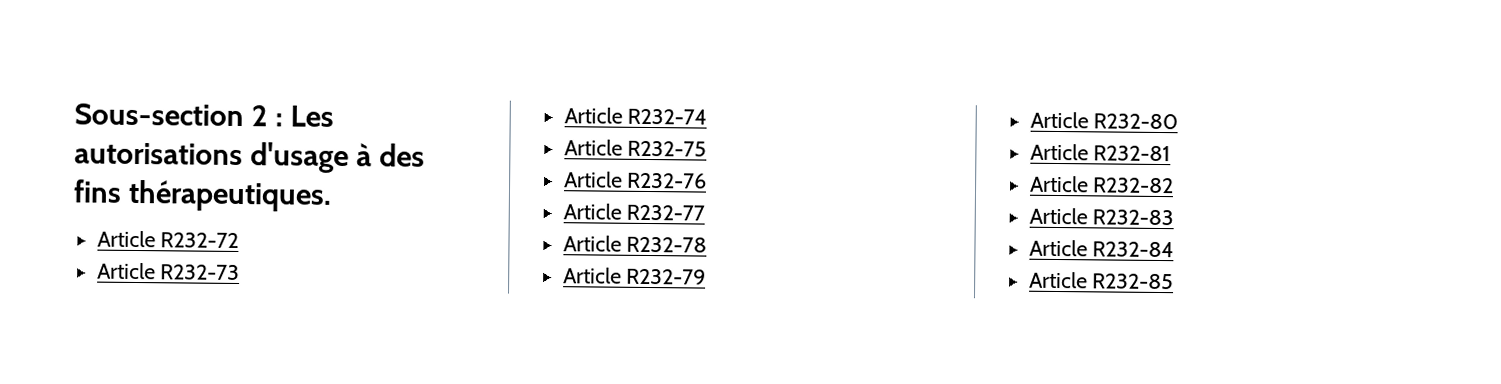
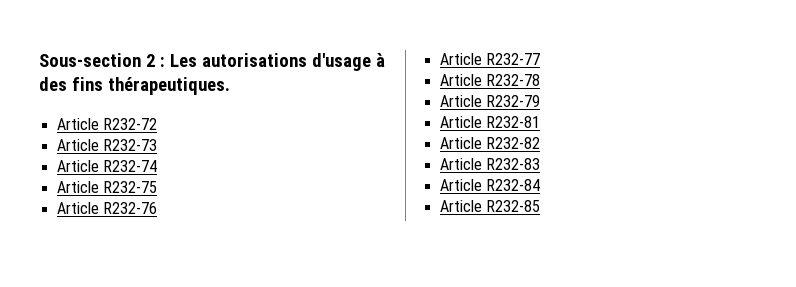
[1029,111,1179,130] // Article R232-80 -> (540, 101) none

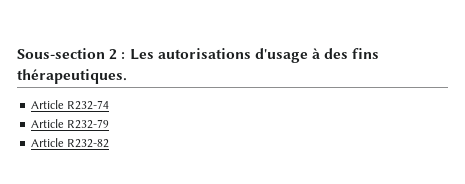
[102,118,157,130] [56,139,157,151] [56,160,157,172] [56,181,157,193] [56,202,157,214] [439,53,540,65] [439,74,540,86] R232-72 // Article R232-73 // Article R232-74 // Article R232-75 // Article R232-76 // Article R232-77 // Article R232-78 -> [67,100,110,110] R232-74
[439,116,540,128] // Article R232-81 -> (110, 124) none
[439,158,540,170] [439,179,540,191] [439,200,540,212] // Article R232-83 // Article R232-84 // Article R232-85 -> (110, 143) none

